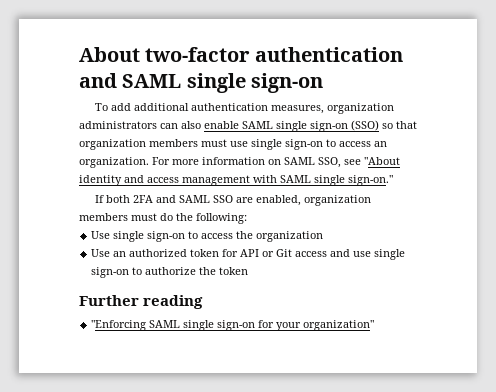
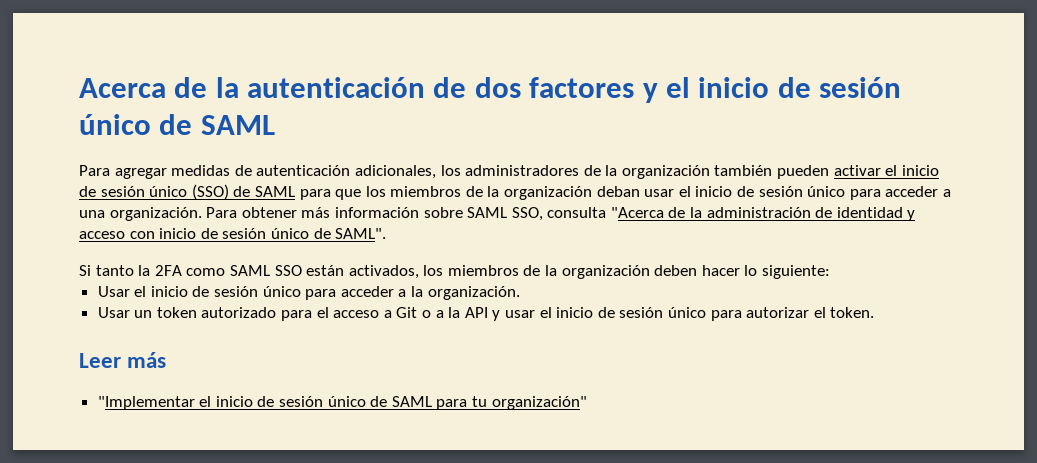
[79,47,403,62] [79,73,324,93] [95,103,395,114] [79,120,417,132] [79,139,387,150] [79,157,400,168] [79,175,393,186] [95,195,372,206] [79,213,247,224] [91,231,324,242] [91,249,406,260] [91,267,249,278] [79,295,204,309] [91,320,375,331] About two-factor authentication and SAML single sign-on // To add additional authentication measures, organization administrators can also enable SAML single sign-on (SSO) so that organization members must use single sign-on to access an organization. For more information on SAML SSO, see "About identity and access management with SAML single sign-on." // If both 2FA and SAML SSO are enabled, organization members must do the following: // Use single sign-on to access the organization // Use an authorized token for API or Git access and use single sign-on to authorize the token // Further reading // "Enforcing SAML single sign-on for your organization" -> [79,77,902,103] [79,114,275,135] [79,165,939,179] [79,184,951,200] [79,207,916,221] [79,228,387,239] [79,265,831,279] [97,286,520,300] [97,307,875,321] [79,352,167,368] [97,396,587,410] Acerca de la autenticación de dos factores y el inicio de sesión único de SAML // Para agregar medidas de autenticación adicionales, los administradores de la organización también pueden activar el inicio de sesión único (SSO) de SAML para que los miembros de la organización deban usar el inicio de sesión único para acceder a una organización. Para obtener más información sobre SAML SSO, consulta "Acerca de la administración de identidad y acceso con inicio de sesión único de SAML". // Si tanto la 2FA como SAML SSO están activados, los miembros de la organización deben hacer lo siguiente: // Usar el inicio de sesión único para acceder a la organización. // Usar un token autorizado para el acceso a Git o a la API y usar el inicio de sesión único para autorizar el token. // Leer más // "Implementar el inicio de sesión único de SAML para tu organización"

